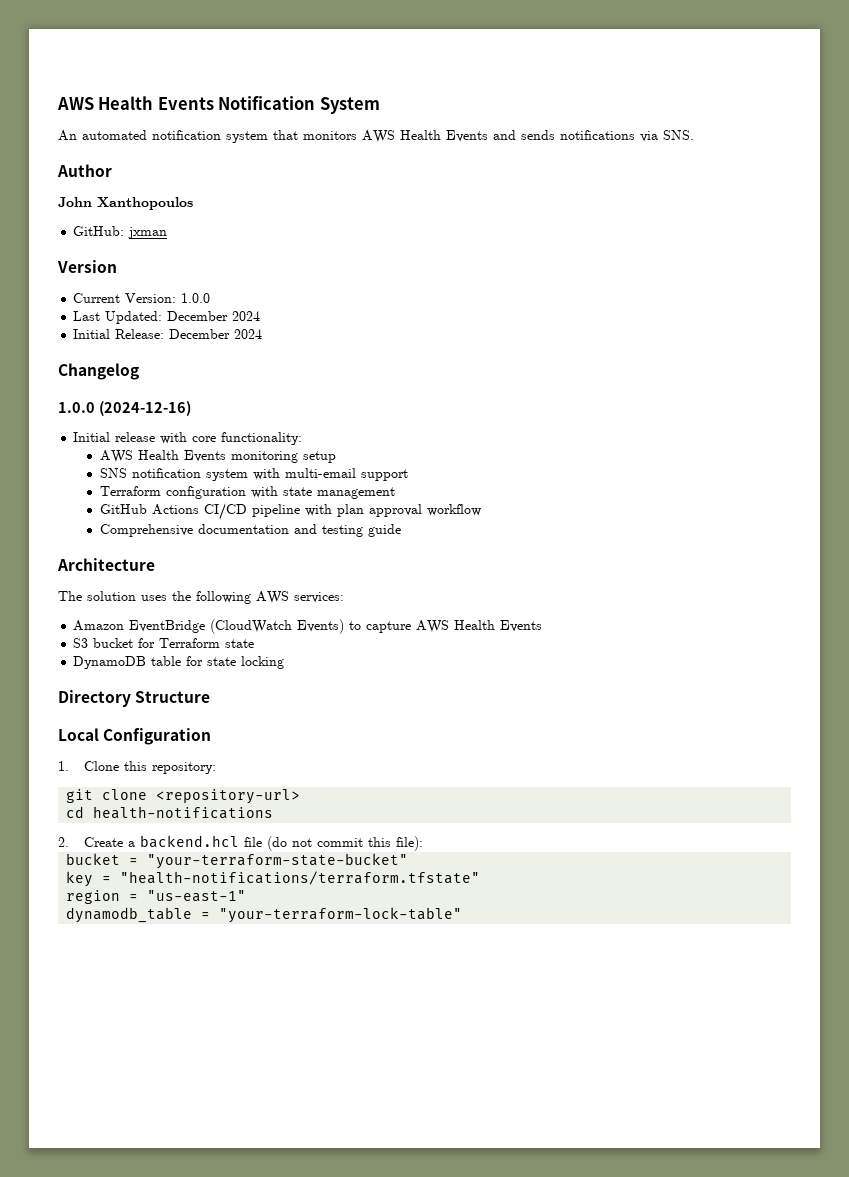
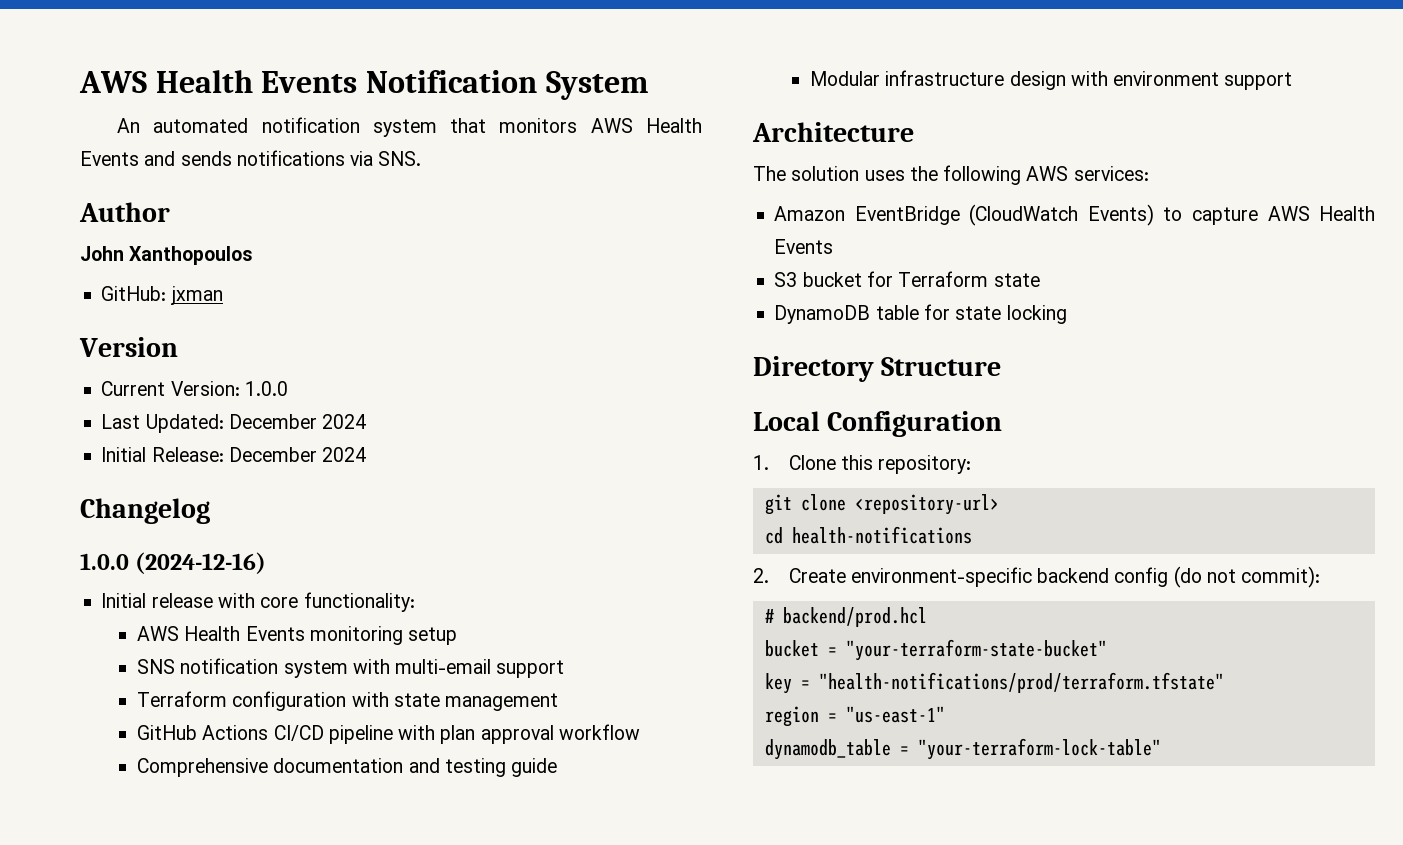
(401, 530) none -> [810,70,1293,90] // Modular infrastructure design with environment support
[128,835,424,851] a backend.hcl file (do not commit this file): -> [850,566,1321,588] [764,607,927,627] environment-specific backend config (do not commit): // # backend/prod.hcl
[120,871,481,885] "health-notifications/terraform.tfstate" -> [818,672,1224,693] "health-notifications/prod/terraform.tfstate"

